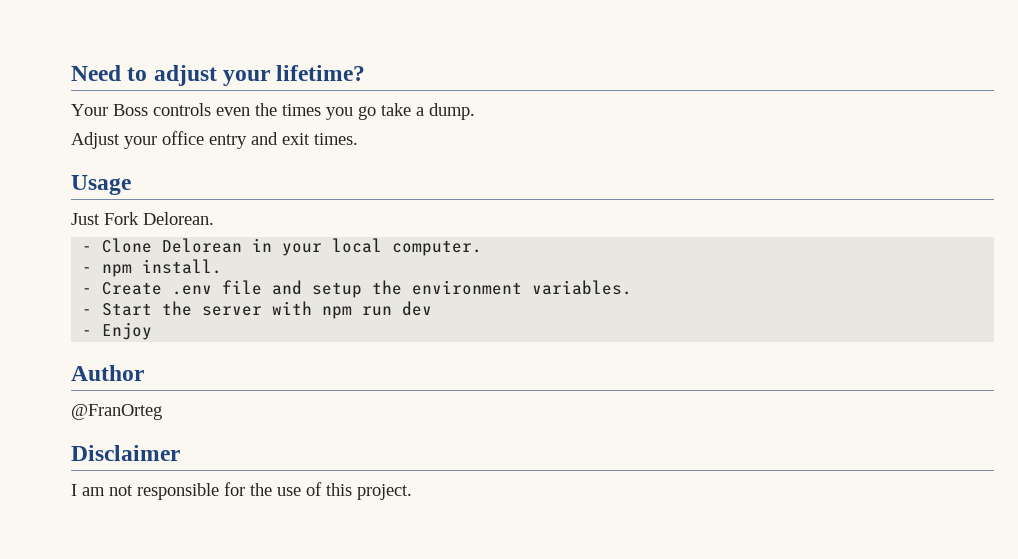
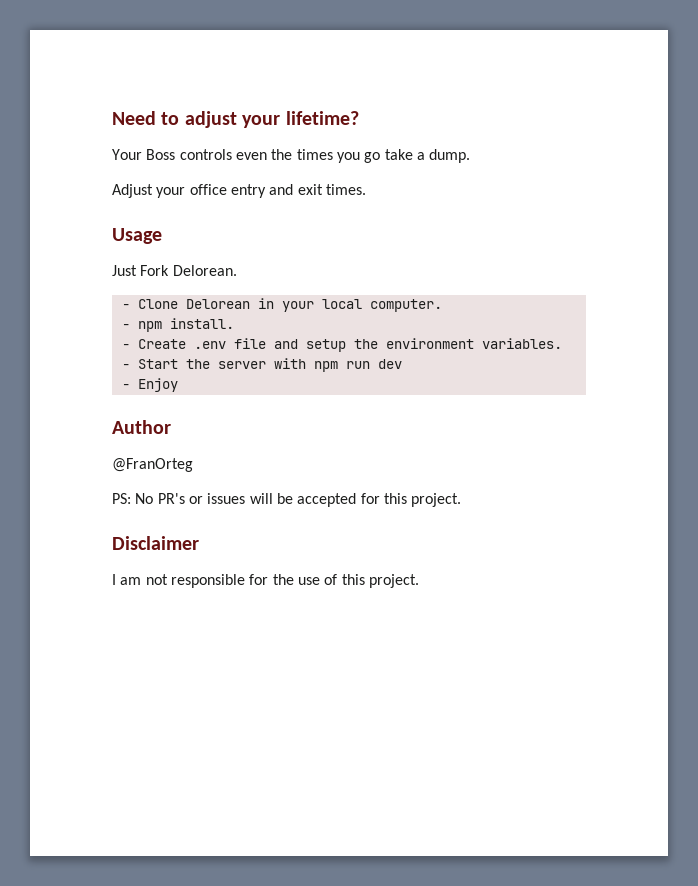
(162, 412) none -> [112,493,462,507] // PS: No PR's or issues will be accepted for this project.

